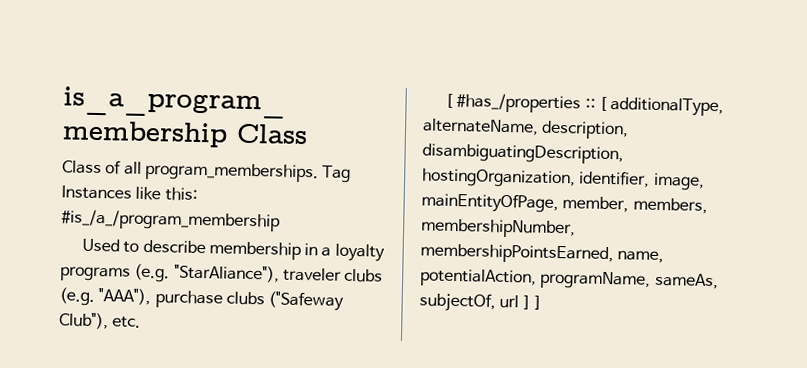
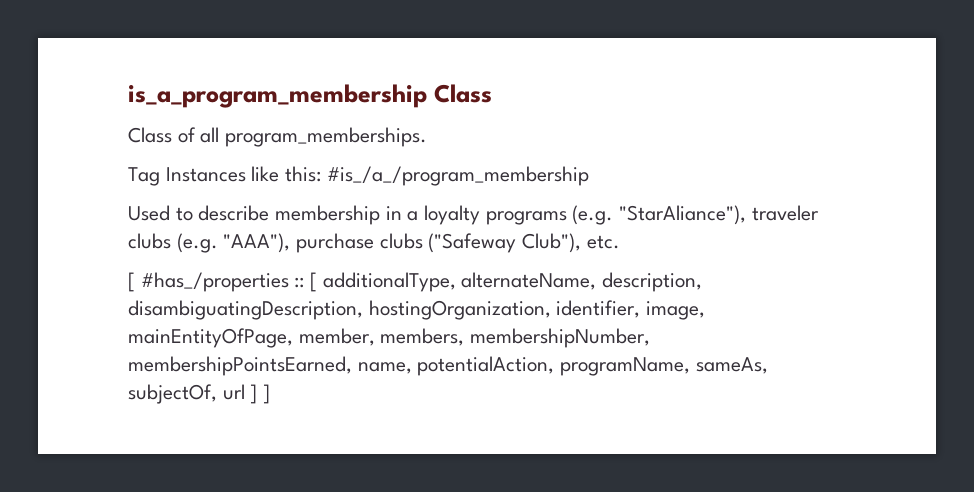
(319, 172) none -> (428, 137) //

